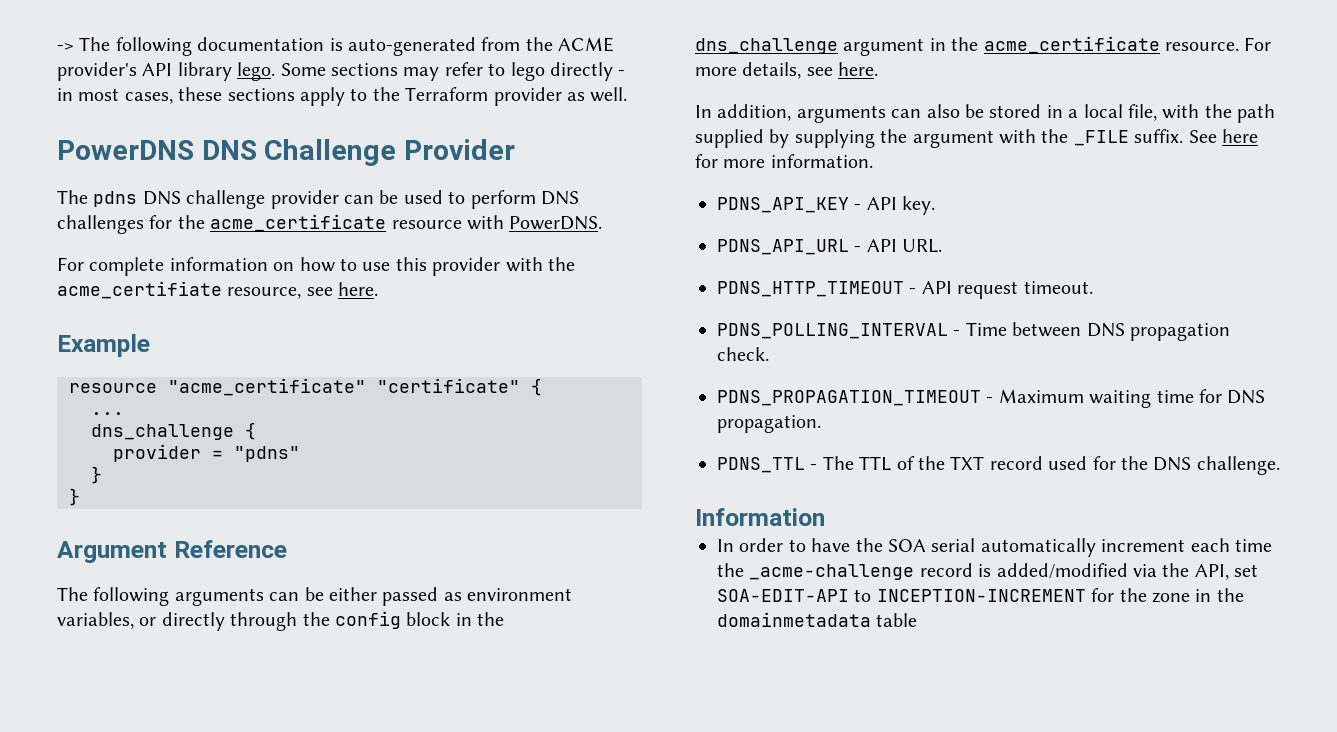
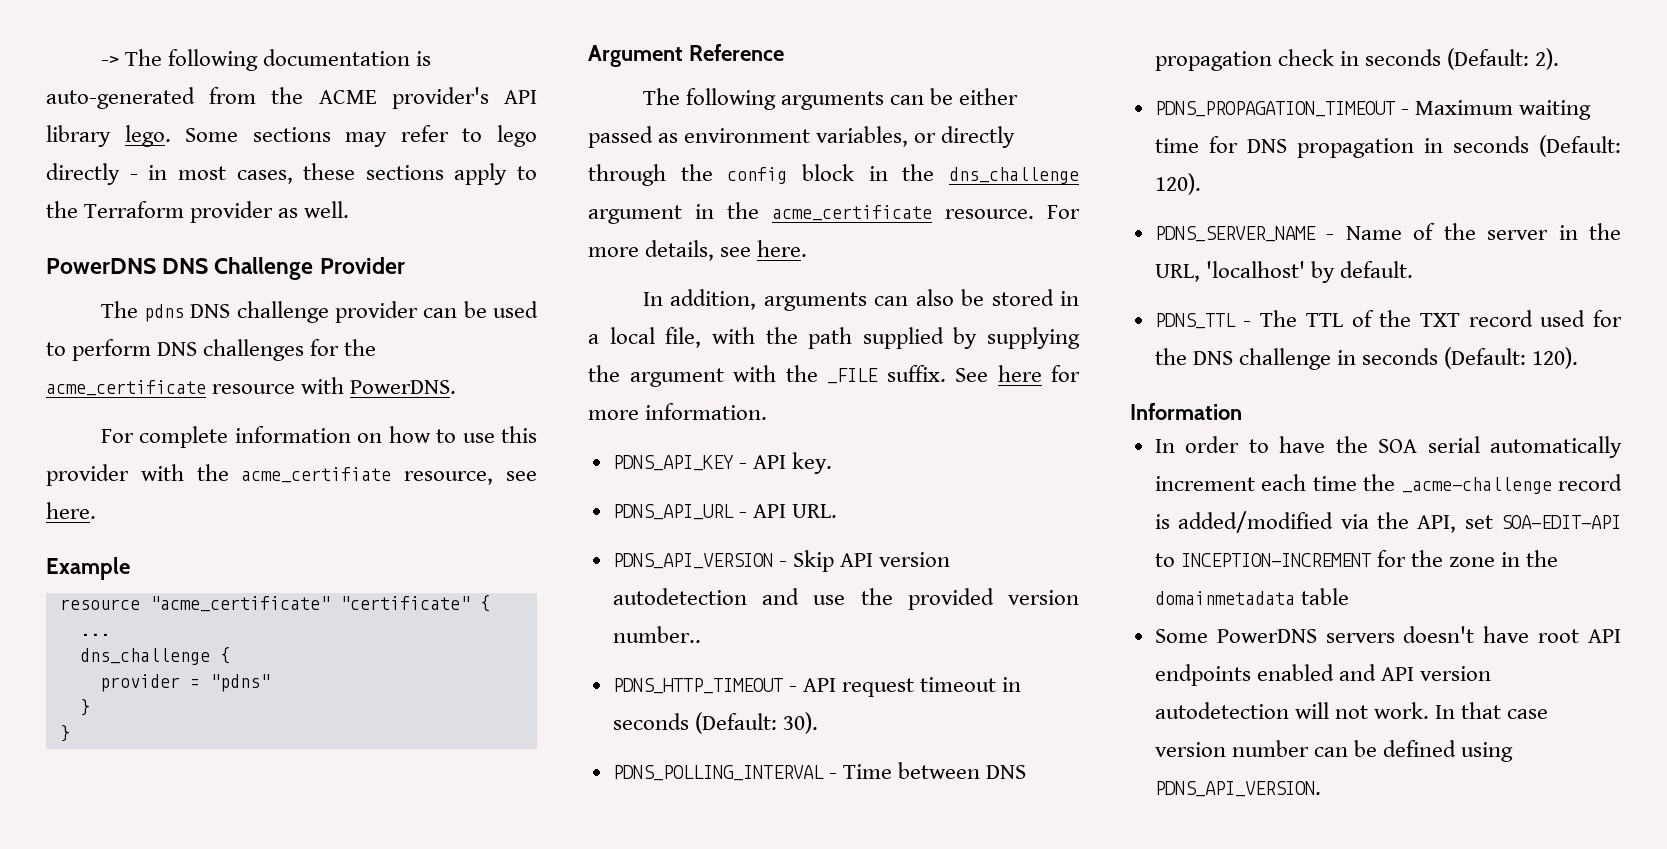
(943, 246) none -> [612,550,951,572] [612,588,1079,610] [612,626,701,643] // PDNS_API_VERSION - Skip API version autodetection and use the provided version number..
[1023,281,1093,294] timeout. -> [920,677,1022,692] [612,712,818,734] timeout in seconds (Default: 30).
[717,347,769,361] check. -> [1277,48,1560,70] check in seconds (Default: 2).
[717,415,821,433] propagation. -> [1296,135,1621,158] [1154,173,1201,195] [1154,223,1621,242] [1154,261,1413,283] propagation in seconds (Default: 120). // PDNS_SERVER_NAME - Name of the server in the URL, 'localhost' by default.
[1196,456,1280,475] challenge. -> [1238,347,1579,370] challenge in seconds (Default: 120).
(918, 620) none -> [1154,626,1621,643] [1154,664,1492,686] [1154,702,1549,719] [1154,740,1514,762] [1154,781,1321,797] // Some PowerDNS servers doesn't have root API endpoints enabled and API version autodetection will not work. In that case version number can be defined using PDNS_API_VERSION.

